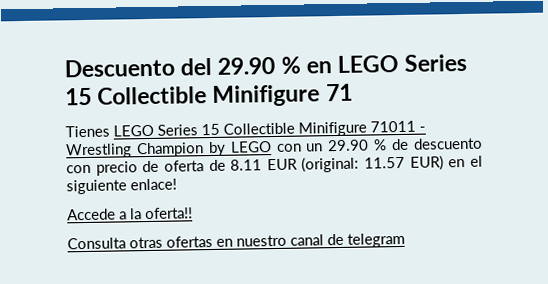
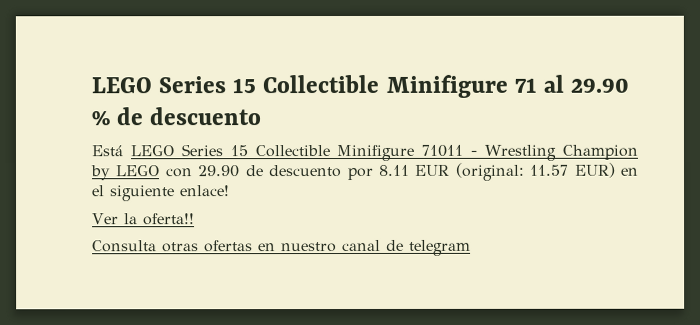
[64,56,332,78] Descuento del 29.90 % en -> (91, 85) none
[65,125,110,138] // Tienes -> [542,74,630,93] [91,107,262,126] [91,145,123,157] al 29.90 % de descuento // Está
[306,137,484,152] [66,159,226,176] un 29.90 % de descuento con precio de oferta de -> [198,165,374,181] 29.90 de descuento por
[67,208,127,221] Accede a -> [92,213,119,225] Ver

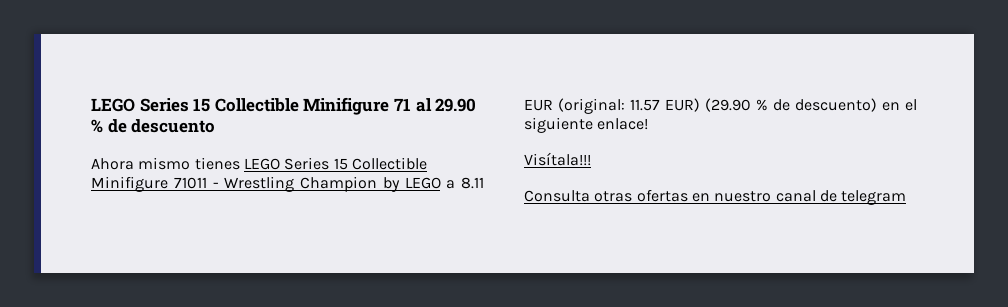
[91,145,123,157] Está -> [91,157,240,170] Ahora mismo tienes
[165,165,374,181] con 29.90 de descuento por -> [446,180,456,189] a
(616, 170) none -> [705,98,877,112] (29.90 % de descuento)
[92,213,195,226] Ver la oferta!! -> [524,152,591,166] Visítala!!!

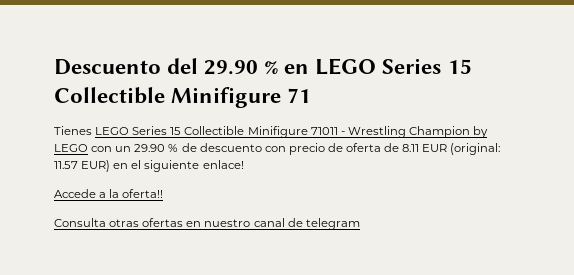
(91, 105) none -> [54,58,310,75] Descuento del 29.90 % en
[415,98,477,112] [91,119,216,133] [91,157,240,170] al 29.90 % de descuento // Ahora mismo tienes -> [54,126,92,135] // Tienes
[446,180,456,189] a -> [91,143,400,155] con un 29.90 % de descuento con precio de oferta de
[705,98,877,112] (29.90 % de descuento) -> (111, 166) none
[524,152,591,166] Visítala!!! -> [54,189,164,198] Accede a la oferta!!

